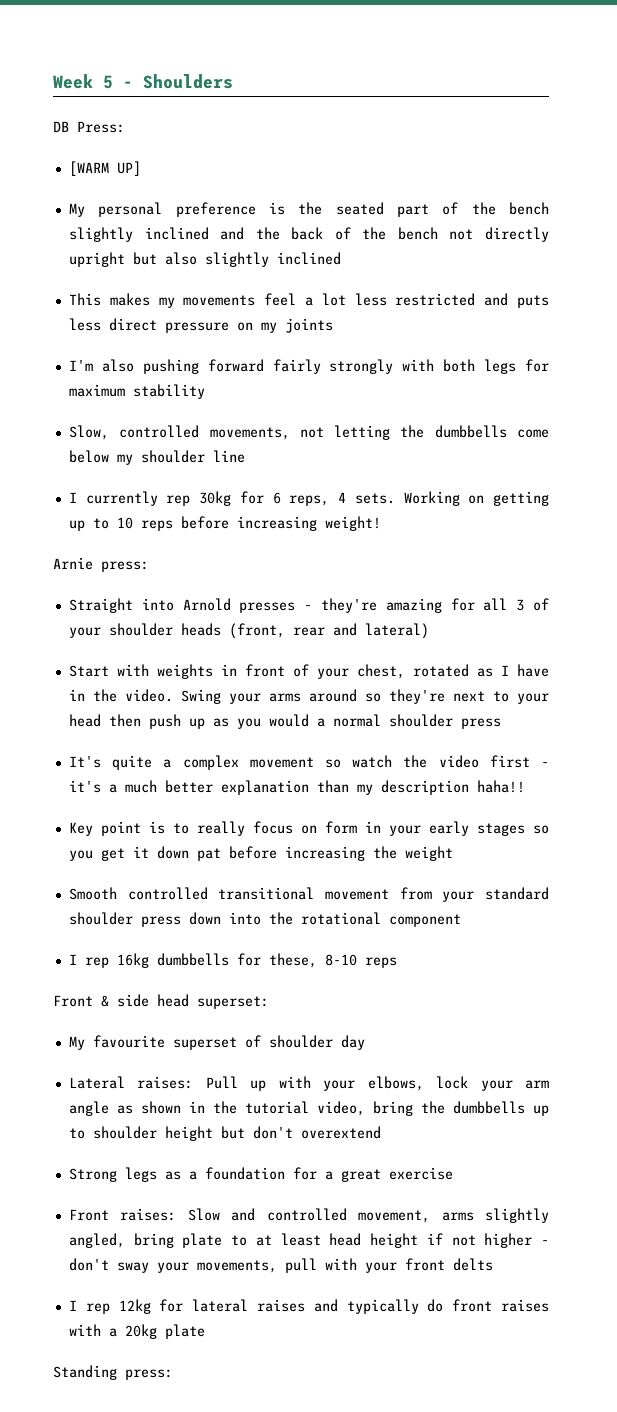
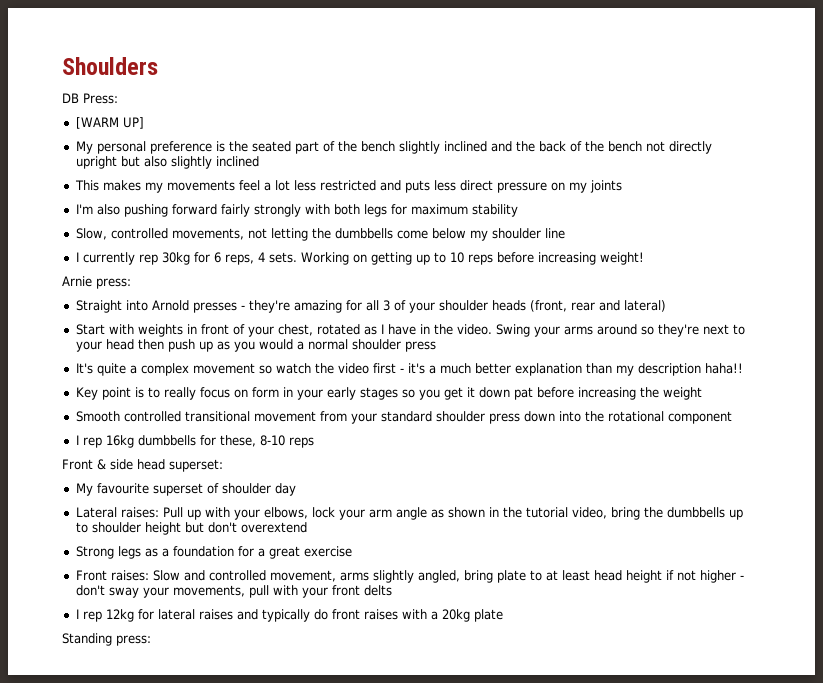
[53,74,133,89] Week 5 - -> (62, 66) none

